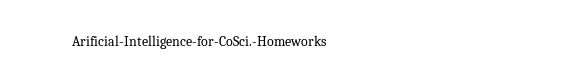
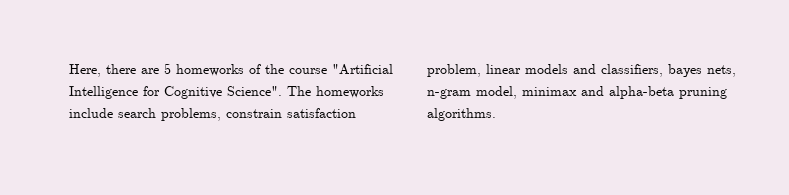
[72,35,327,49] Arificial-Intelligence-for-CoSci.-Homeworks -> [69,63,393,77] [69,86,384,99] [69,108,356,121] [427,64,736,77] [427,86,727,99] [427,108,496,121] Here, there are 5 homeworks of the course "Artificial Intelligence for Cognitive Science". The homeworks include search problems, constrain satisfaction problem, linear models and classifiers, bayes nets, n-gram model, minimax and alpha-beta pruning algorithms.

